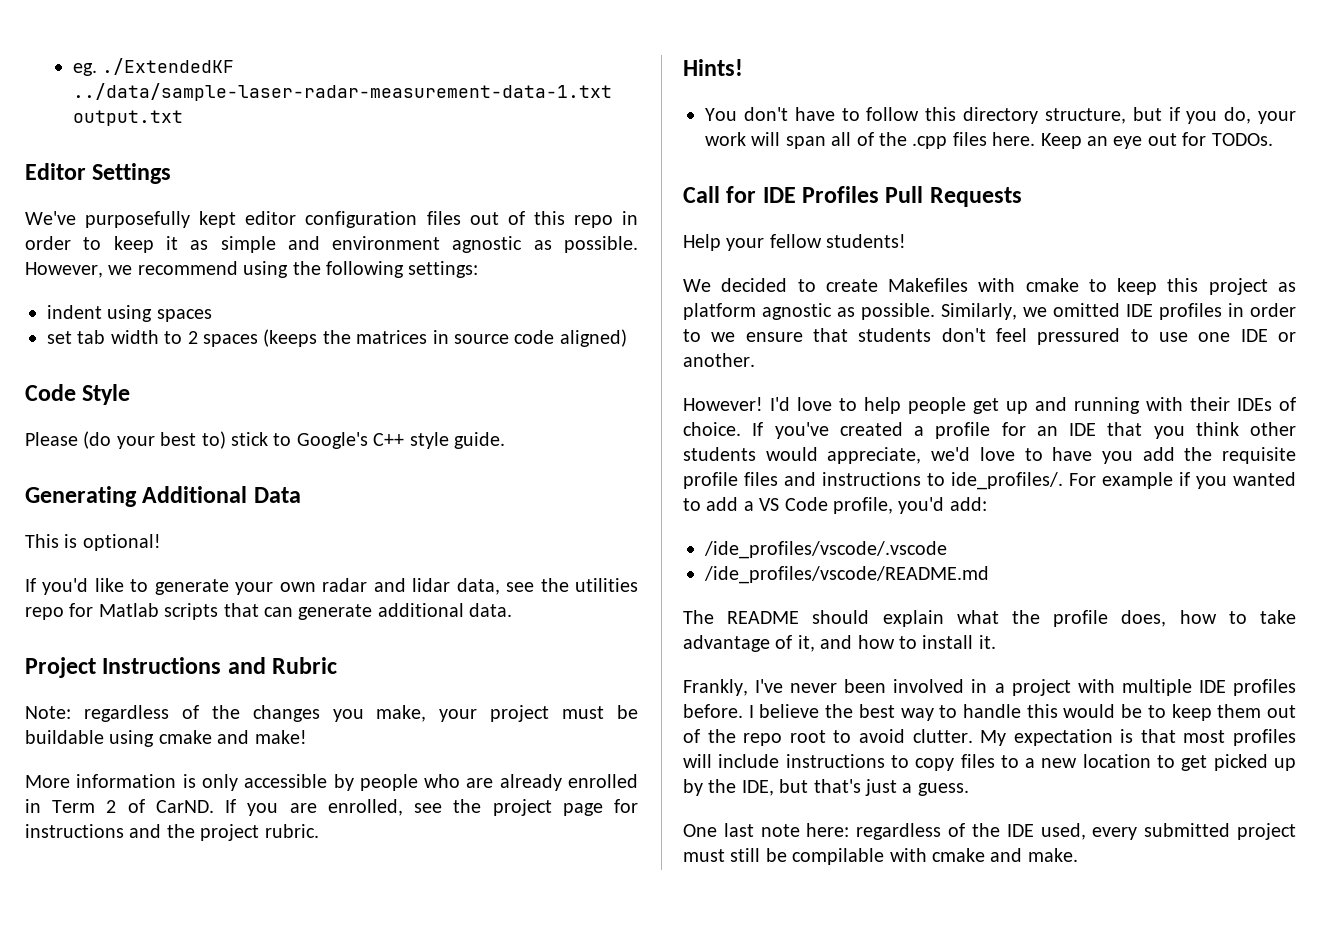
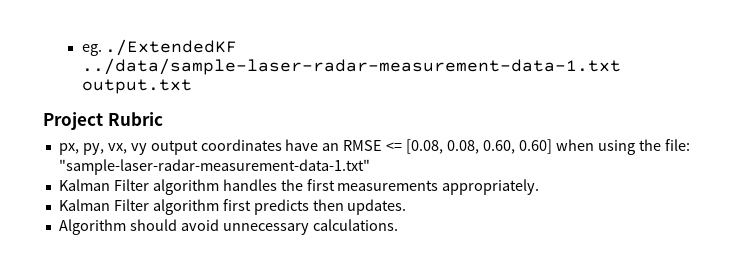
[25,163,172,184] [25,211,639,228] [25,236,638,253] [25,261,479,278] [47,305,212,322] [47,329,627,347] [25,384,131,405] [25,431,505,449] [25,486,301,507] [25,534,161,551] [25,578,638,595] [25,603,513,620] [25,657,338,678] [25,705,638,722] [25,730,307,747] [25,774,638,791] [25,799,638,816] [25,824,319,841] [683,59,743,76] [705,107,1296,124] [705,132,1273,149] [683,186,1022,207] [683,234,907,251] [683,278,1296,295] [683,303,1296,320] [683,328,1296,345] [683,353,755,367] [683,397,1296,414] [683,422,1296,439] [683,447,1296,464] [683,472,1296,490] [683,497,987,514] [704,541,947,559] [704,566,989,584] [683,610,1296,627] [683,635,996,652] [683,679,1297,696] [683,704,1296,721] [683,729,1296,746] [683,754,1296,771] [683,779,969,796] [683,823,1296,840] [683,848,1078,865] Editor Settings // We've purposefully kept editor configuration files out of this repo in order to keep it as simple and environment agnostic as possible. However, we recommend using the following settings: // indent using spaces // set tab width to 2 spaces (keeps the matrices in source code aligned) // Code Style // Please (do your best to) stick to Google's C++ style guide. // Generating Additional Data // This is optional! // If you'd like to generate your own radar and lidar data, see the utilities repo for Matlab scripts that can generate additional data. // Project Instructions and Rubric // Note: regardless of the changes you make, your project must be buildable using cmake and make! // More information is only accessible by people who are already enrolled in Term 2 of CarND. If you are enrolled, see the project page for instructions and the project rubric. // Hints! // You don't have to follow this directory structure, but if you do, your work will span all of the .cpp files here. Keep an eye out for TODOs. // Call for IDE Profiles Pull Requests // Help your fellow students! // We decided to create Makefiles with cmake to keep this project as platform agnostic as possible. Similarly, we omitted IDE profiles in order to we ensure that students don't feel pressured to use one IDE or another. // However! I'd love to help people get up and running with their IDEs of choice. If you've created a profile for an IDE that you think other students would appreciate, we'd love to have you add the requisite profile files and instructions to ide_profiles/. For example if you wanted to add a VS Code profile, you'd add: // /ide_profiles/vscode/.vscode // /ide_profiles/vscode/README.md // The README should explain what the profile does, how to take advantage of it, and how to install it. // Frankly, I've never been involved in a project with multiple IDE profiles before. I believe the best way to handle this would be to keep them out of the repo root to avoid clutter. My expectation is that most profiles will include instructions to copy files to a new location to get picked up by the IDE, but that's just a guess. // One last note here: regardless of the IDE used, every submitted project must still be compilable with cmake and make. -> [43,112,163,130] [58,139,690,155] [58,159,370,175] [58,179,540,195] [58,199,407,215] [58,219,398,235] Project Rubric // px, py, vx, vy output coordinates have an RMSE <= [0.08, 0.08, 0.60, 0.60] when using the file: "sample-laser-radar-measurement-data-1.txt" // Kalman Filter algorithm handles the first measurements appropriately. // Kalman Filter algorithm first predicts then updates. // Algorithm should avoid unnecessary calculations.

